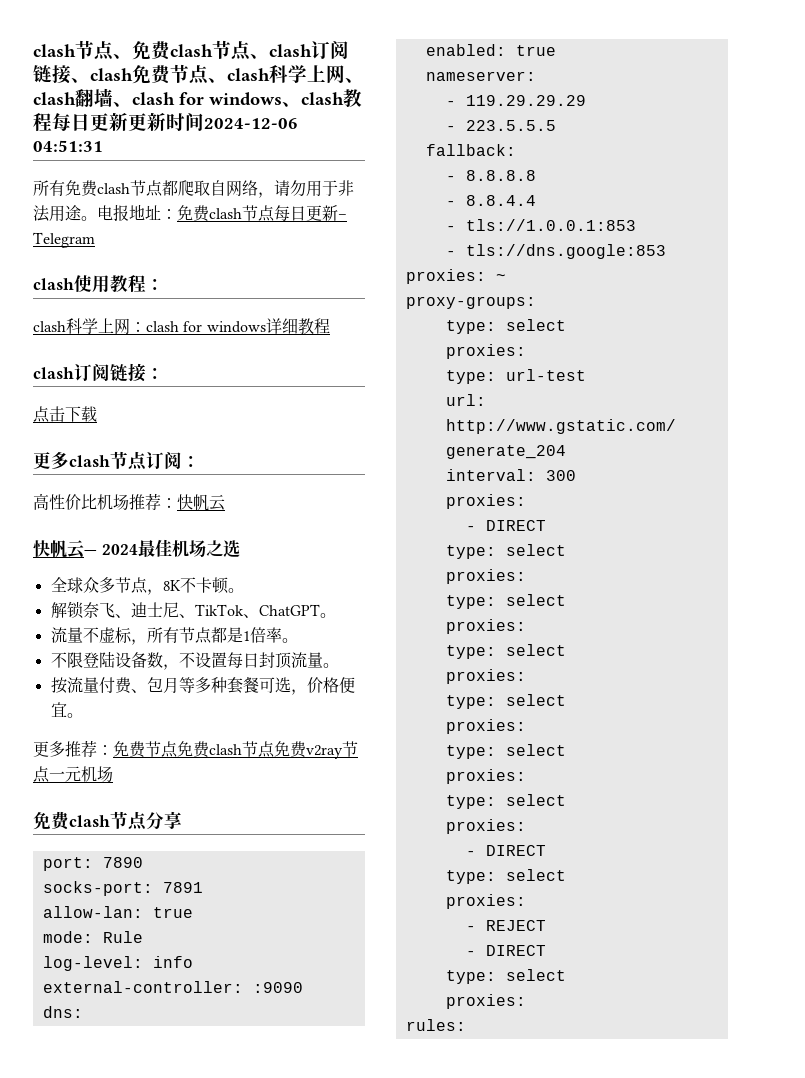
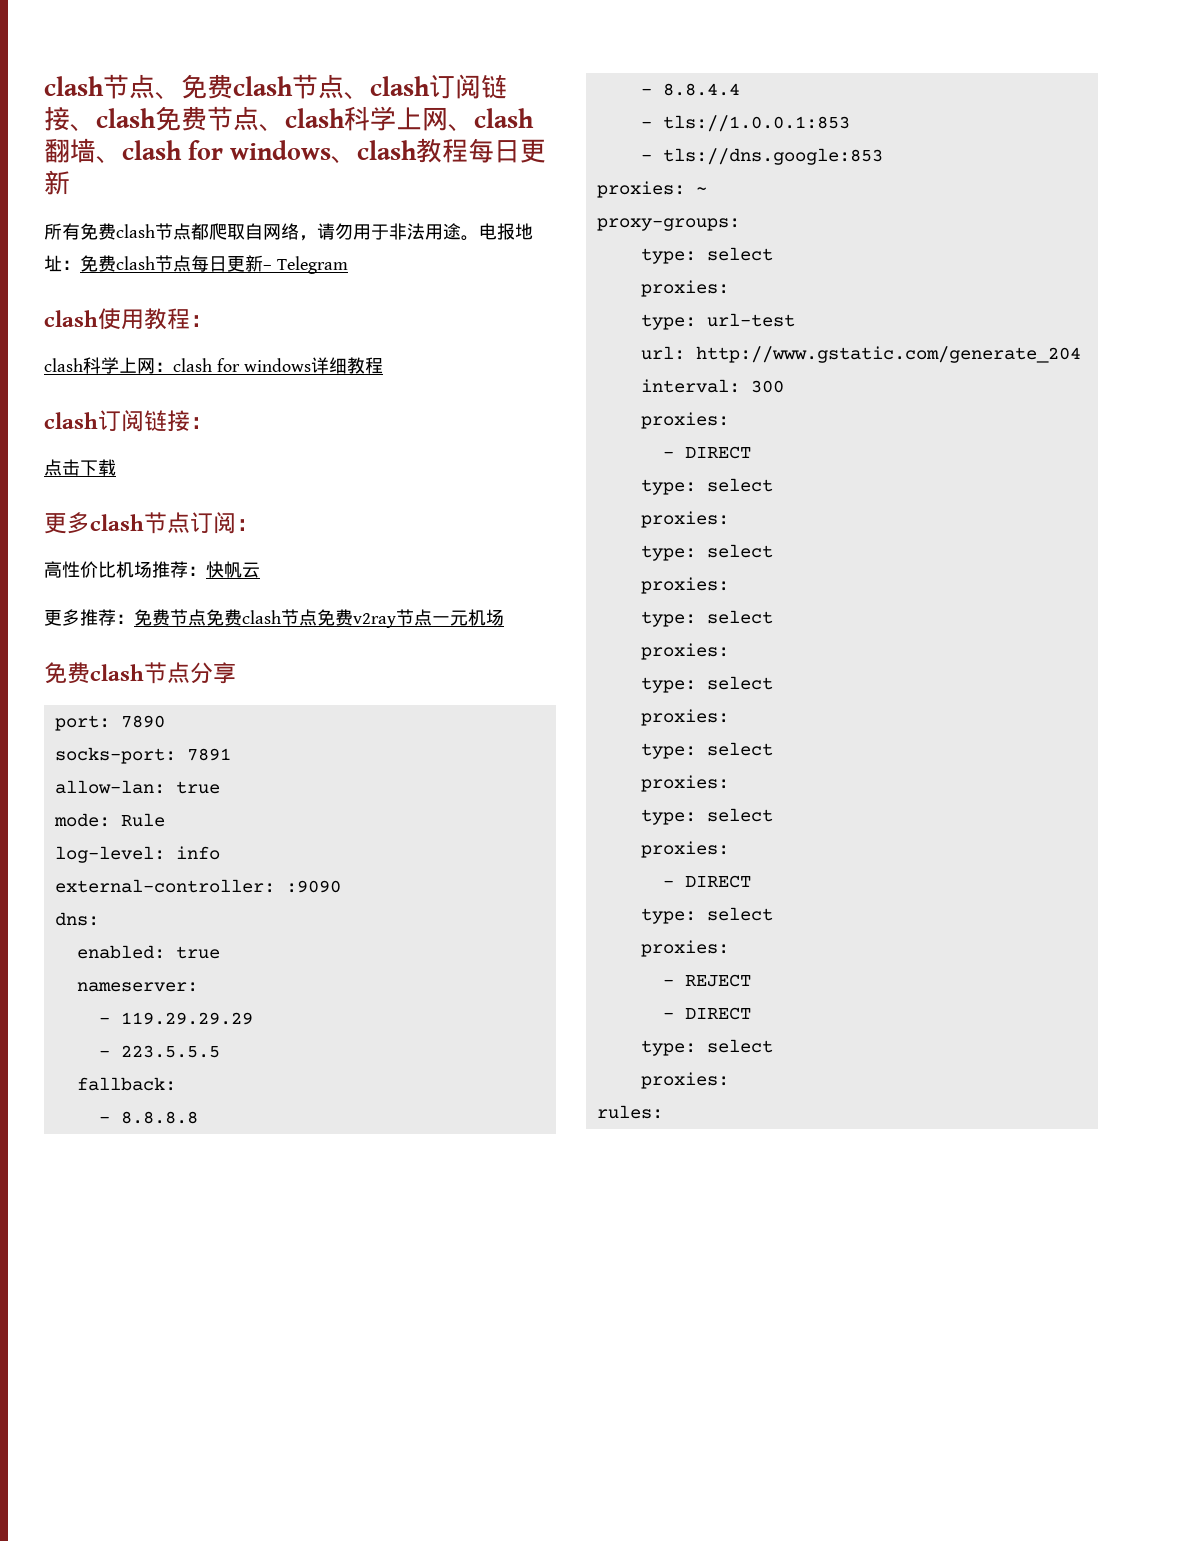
[128,112,298,131] [33,140,103,152] 更新时间2024-12-06 04:51:31 -> (70, 182) none
[33,539,240,559] [50,577,244,595] [50,601,336,619] [50,627,298,645] [50,651,339,670] [50,676,355,695] [50,702,83,718] // 快帆云— 2024最佳机场之选 // 全球众多节点，8K不卡顿。 // 解锁奈飞、迪士尼、TikTok、ChatGPT。 // 流量不虚标，所有节点都是1倍率。 // 不限登陆设备数，不设置每日封顶流量。 // 按流量付费、包月等多种套餐可选，价格便宜。 -> (260, 570) none

